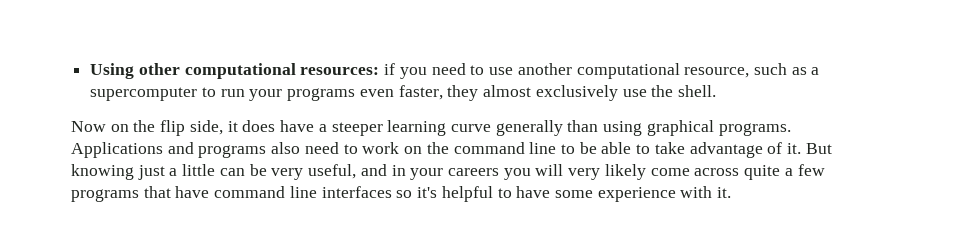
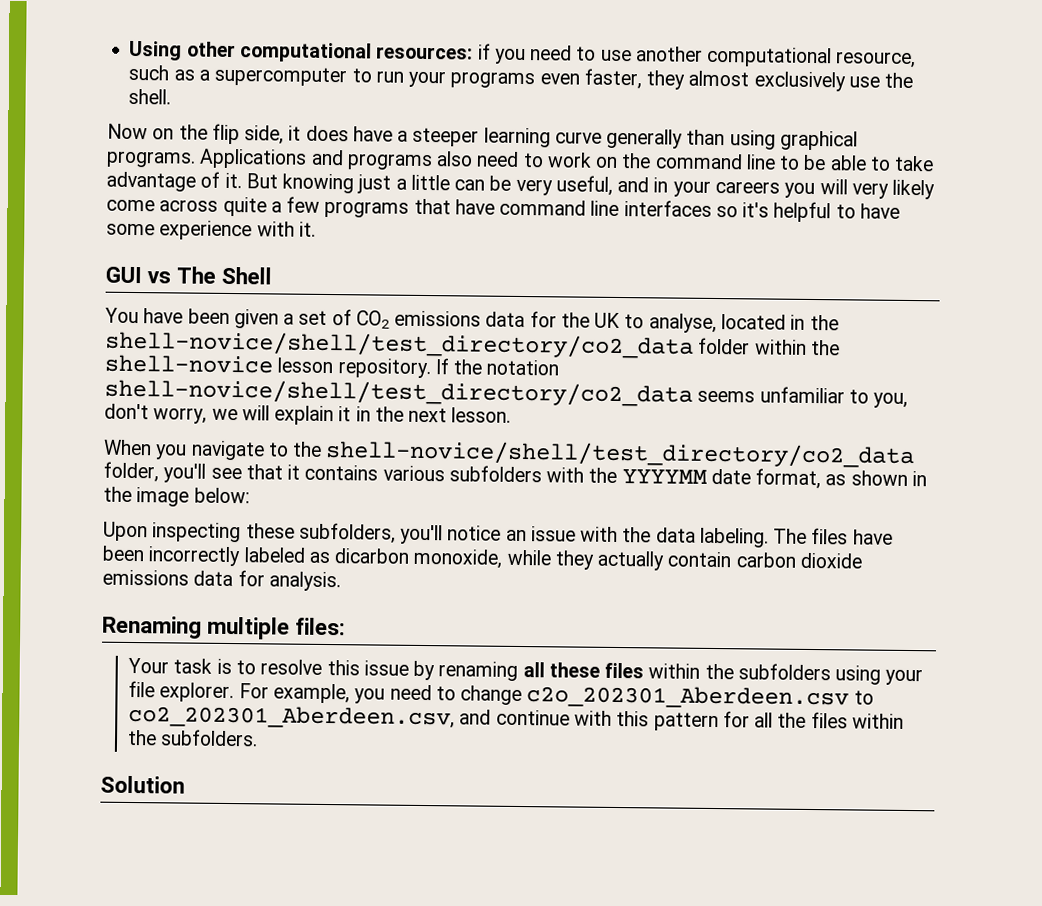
(732, 192) none -> [105,266,273,285] [105,307,839,334] [105,330,840,359] [104,354,560,379] [104,378,909,408] [104,403,512,426] [103,439,916,469] [103,461,927,490] [103,486,250,507] [103,521,893,548] [102,545,862,571] [102,569,341,592] [102,615,347,640] [128,657,924,686] [128,680,874,710] [128,704,904,732] [127,729,259,747] [100,775,185,794] // GUI vs The Shell // You have been given a set of CO2 emissions data for the UK to analyse, located in the shell-novice/shell/test_directory/co2_data folder within the shell-novice lesson repository. If the notation shell-novice/shell/test_directory/co2_data seems unfamiliar to you, don't worry, we will explain it in the next lesson. // When you navigate to the shell-novice/shell/test_directory/co2_data folder, you'll see that it contains various subfolders with the YYYYMM date format, as shown in the image below: // Upon inspecting these subfolders, you'll notice an issue with the data labeling. The files have been incorrectly labeled as dicarbon monoxide, while they actually contain carbon dioxide emissions data for analysis. // Renaming multiple files: // Your task is to resolve this issue by renaming all these files within the subfolders using your file explorer. For example, you need to change c2o_202301_Aberdeen.csv to co2_202301_Aberdeen.csv, and continue with this pattern for all the files within the subfolders. // Solution

